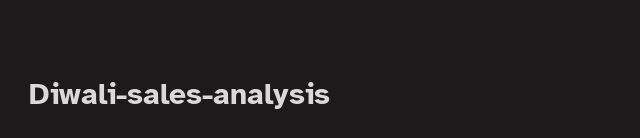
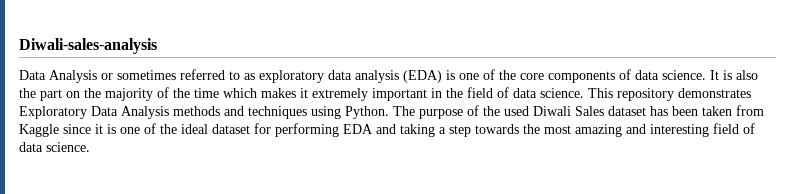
(330, 95) none -> [19,69,758,83] [19,87,751,101] [19,105,764,119] [19,123,755,137] [19,142,90,152] // Data Analysis or sometimes referred to as exploratory data analysis (EDA) is one of the core components of data science. It is also the part on the majority of the time which makes it extremely important in the field of data science. This repository demonstrates Exploratory Data Analysis methods and techniques using Python. The purpose of the used Diwali Sales dataset has been taken from Kaggle since it is one of the ideal dataset for performing EDA and taking a step towards the most amazing and interesting field of data science.

